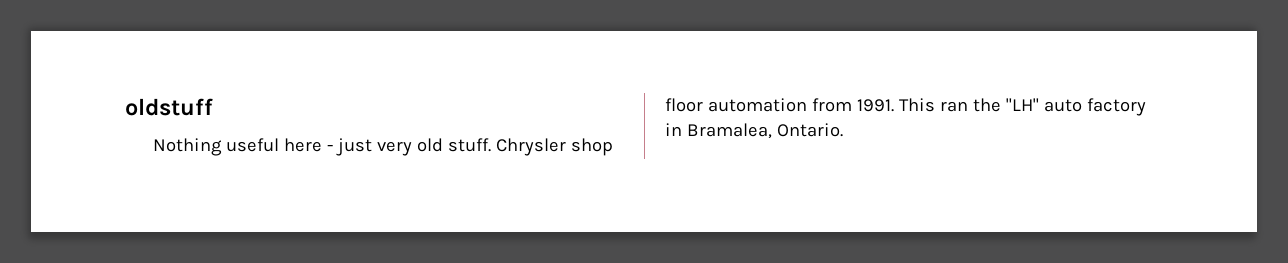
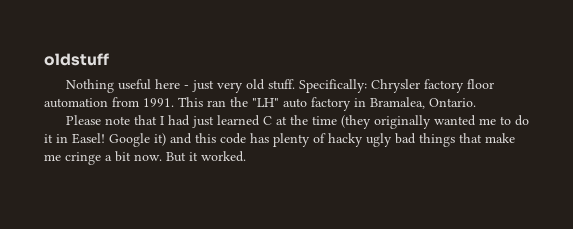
[495,138,613,156] Chrysler shop -> [298,79,464,93] Specifically: Chrysler factory
(843, 130) none -> [65,115,529,129] [44,133,515,147] [44,151,246,165] // Please note that I had just learned C at the time (they originally wanted me to do it in Easel! Google it) and this code has plenty of hacky ugly bad things that make me cringe a bit now. But it worked.

